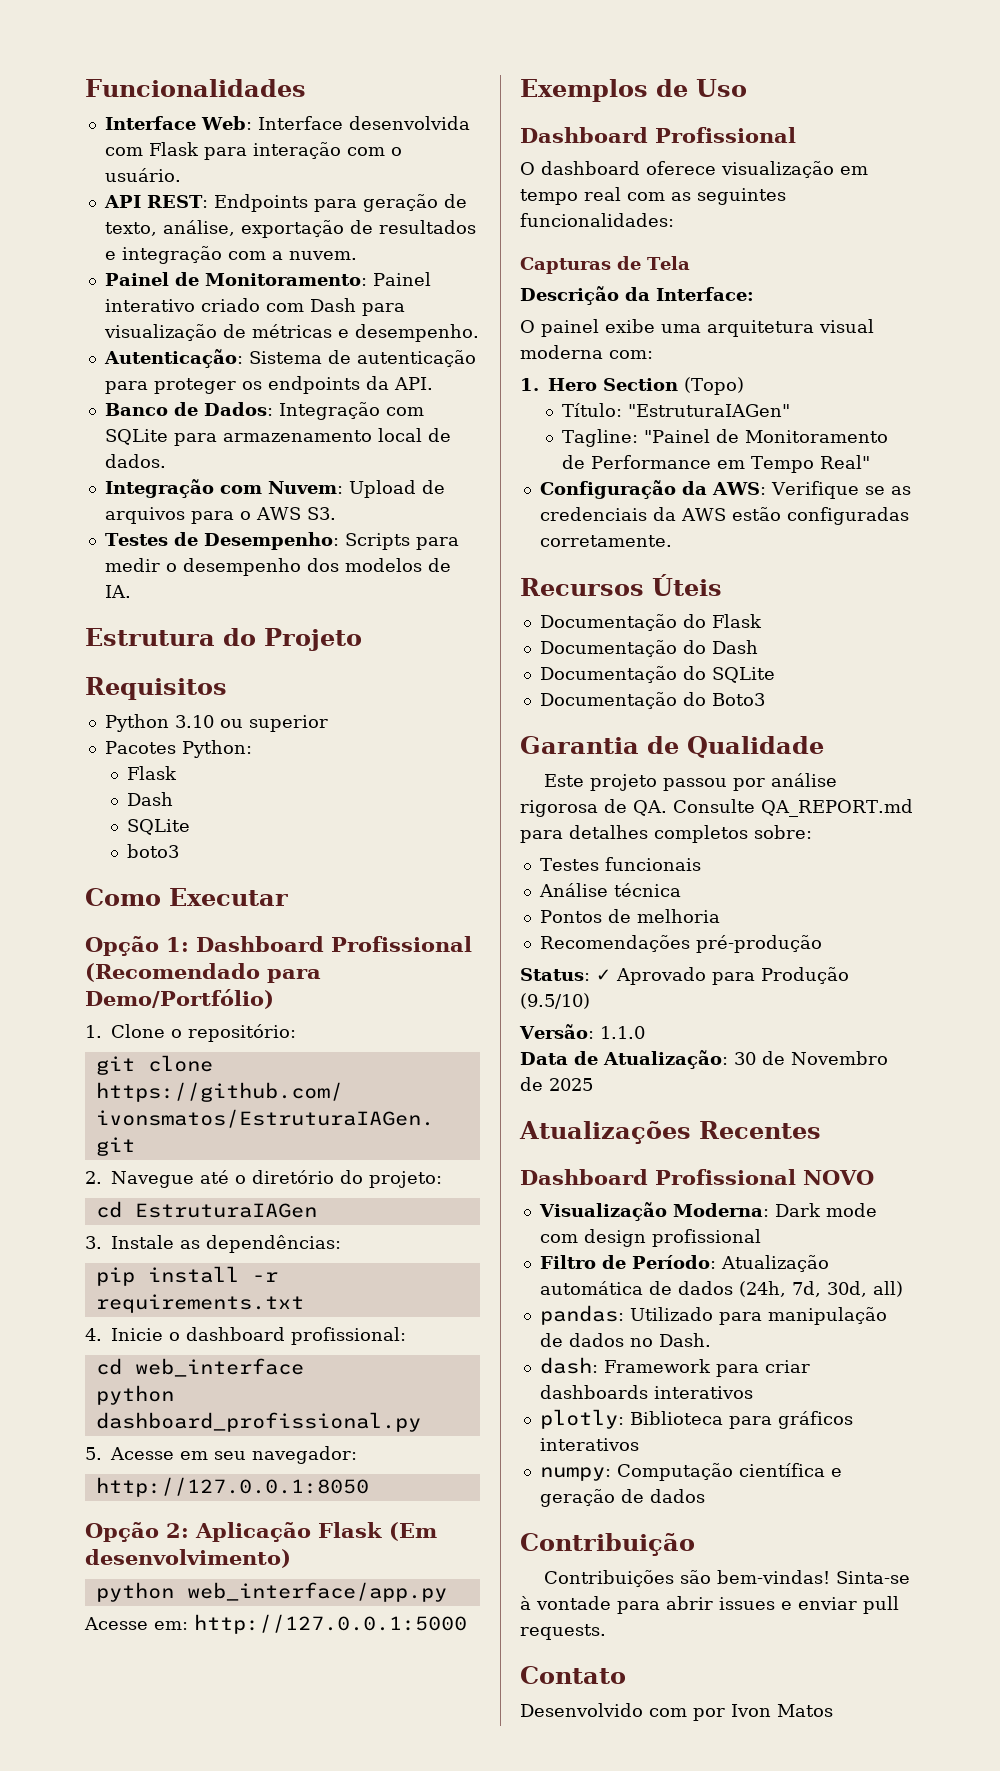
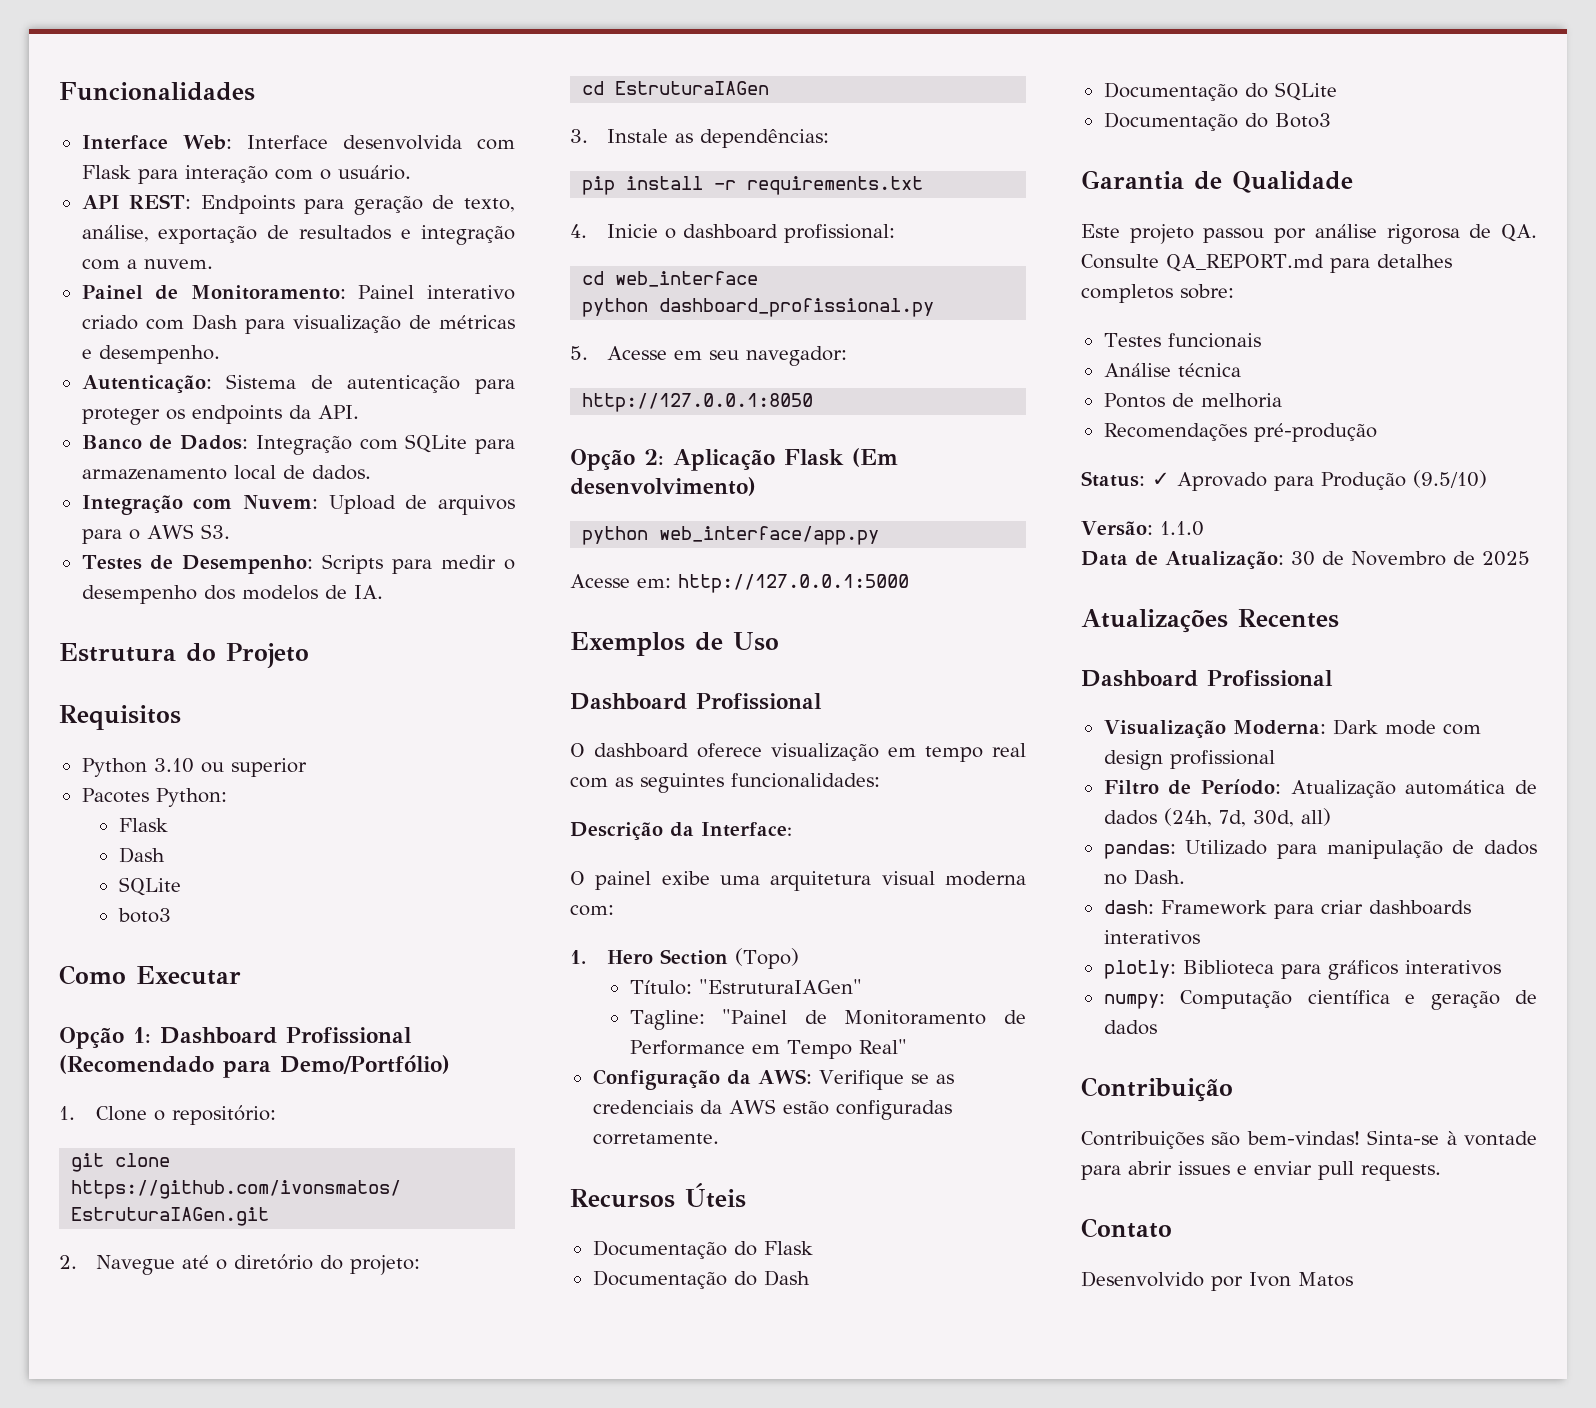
[520,256,690,274] // Capturas de Tela -> (880, 780) none
[803,1170,874,1185] NOVO -> (1333, 678) none
[649,1708,687,1717] com -> (1204, 1279) none

